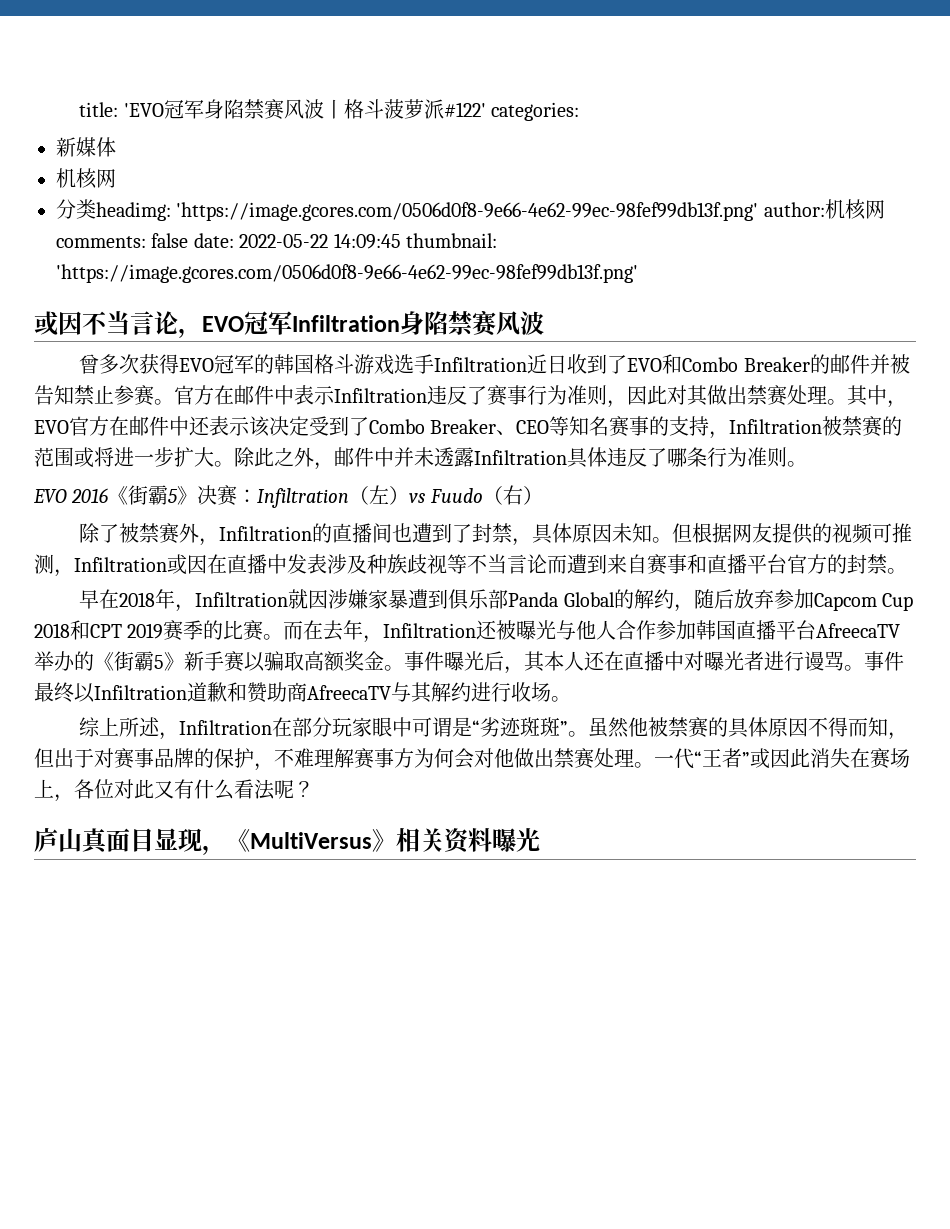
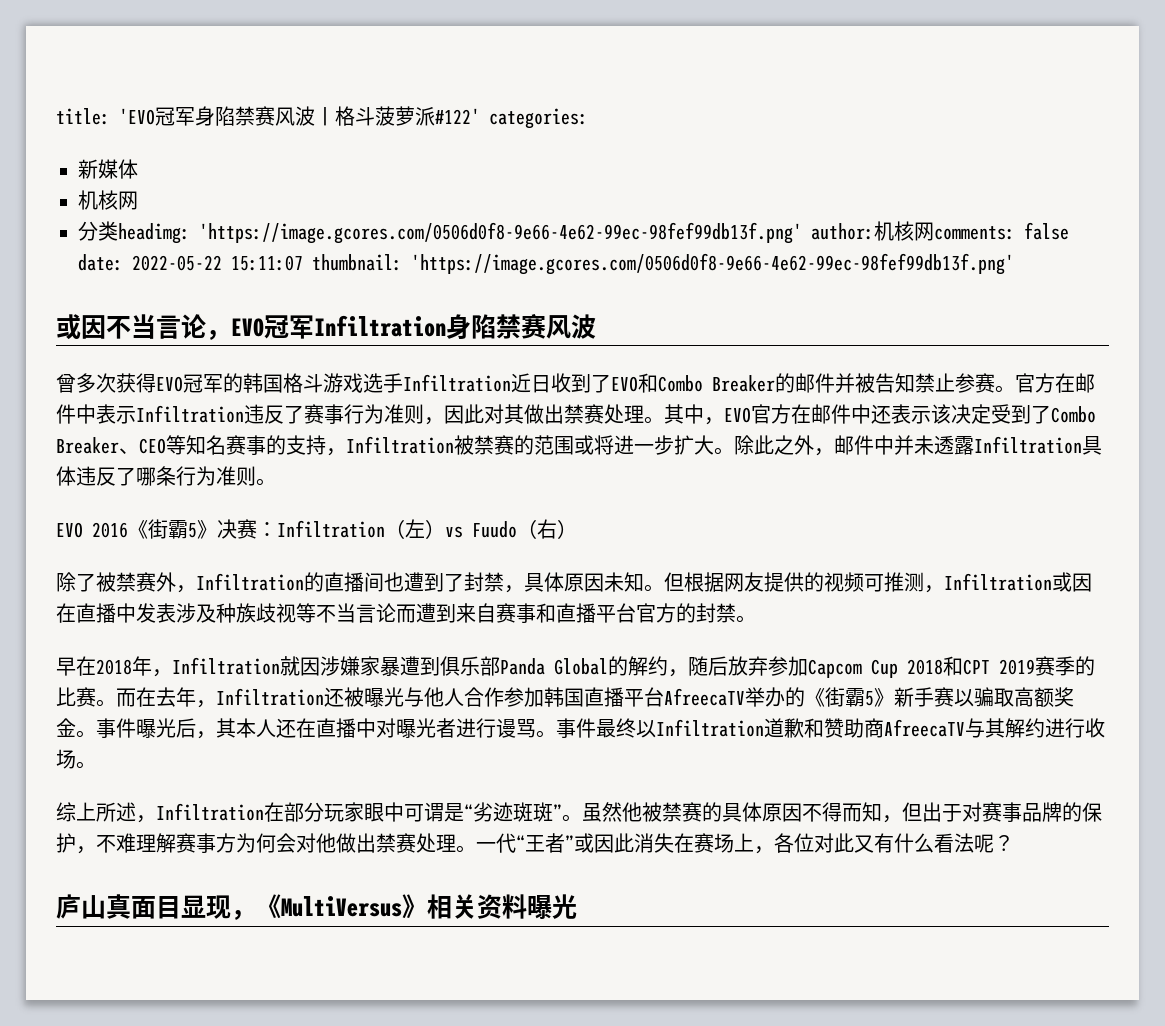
[333,233,401,249] 14:09:45 -> [231,255,303,271] 15:11:07

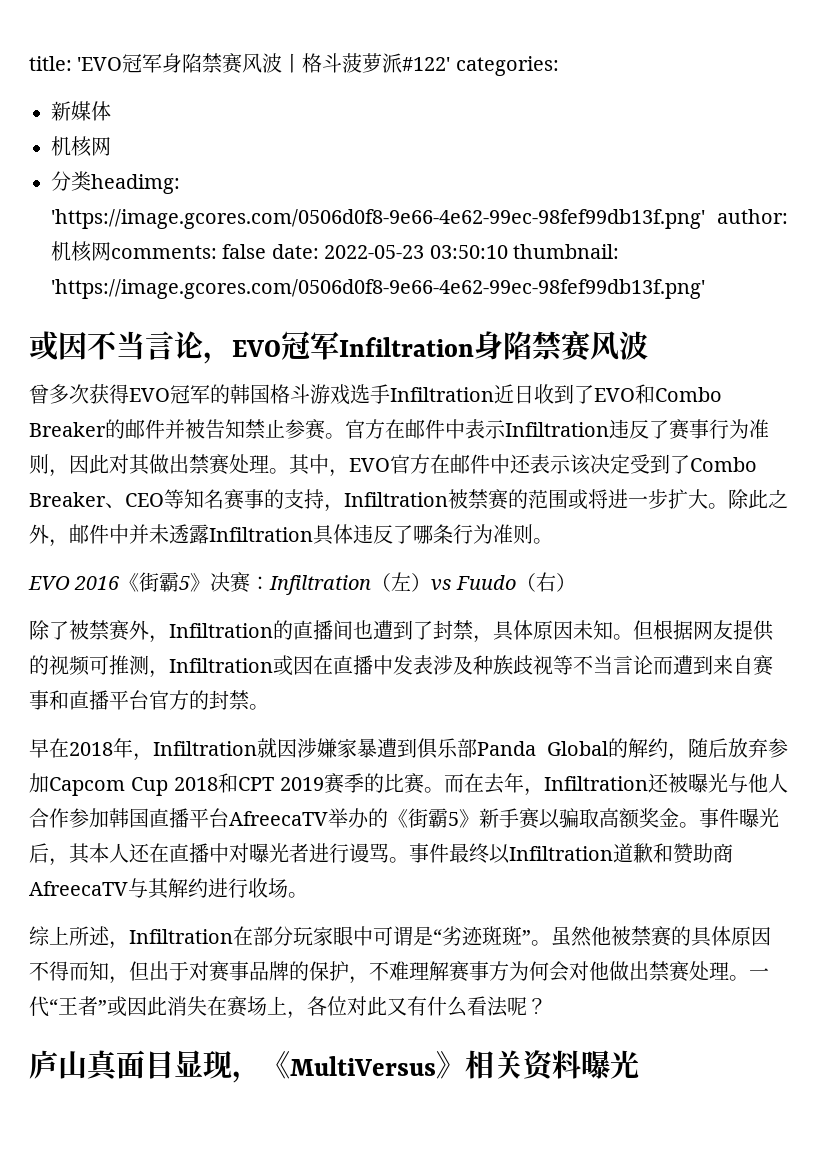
[132,255,303,271] 2022-05-22 15:11:07 -> [324,245,508,259] 2022-05-23 03:50:10

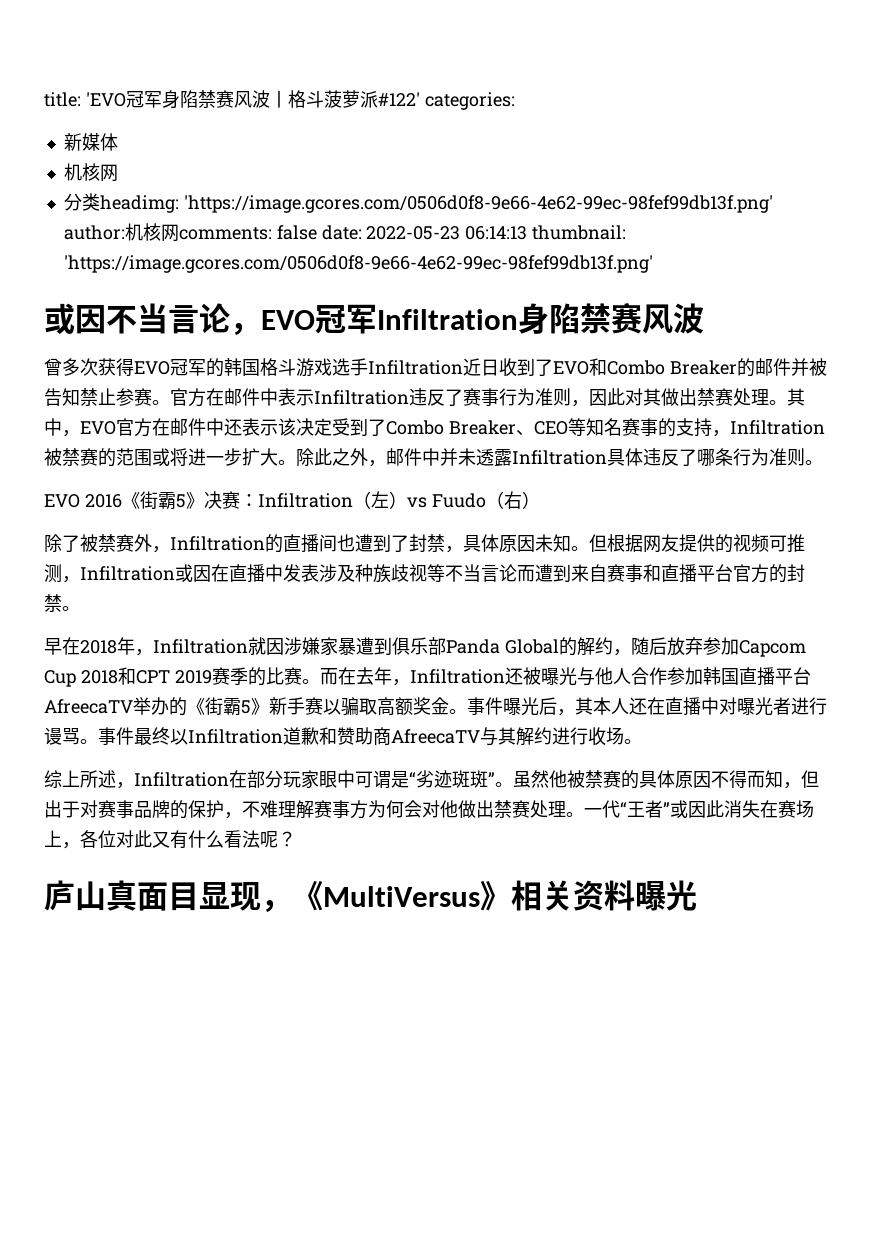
[429,245,508,259] 03:50:10 -> [465,226,528,240] 06:14:13

